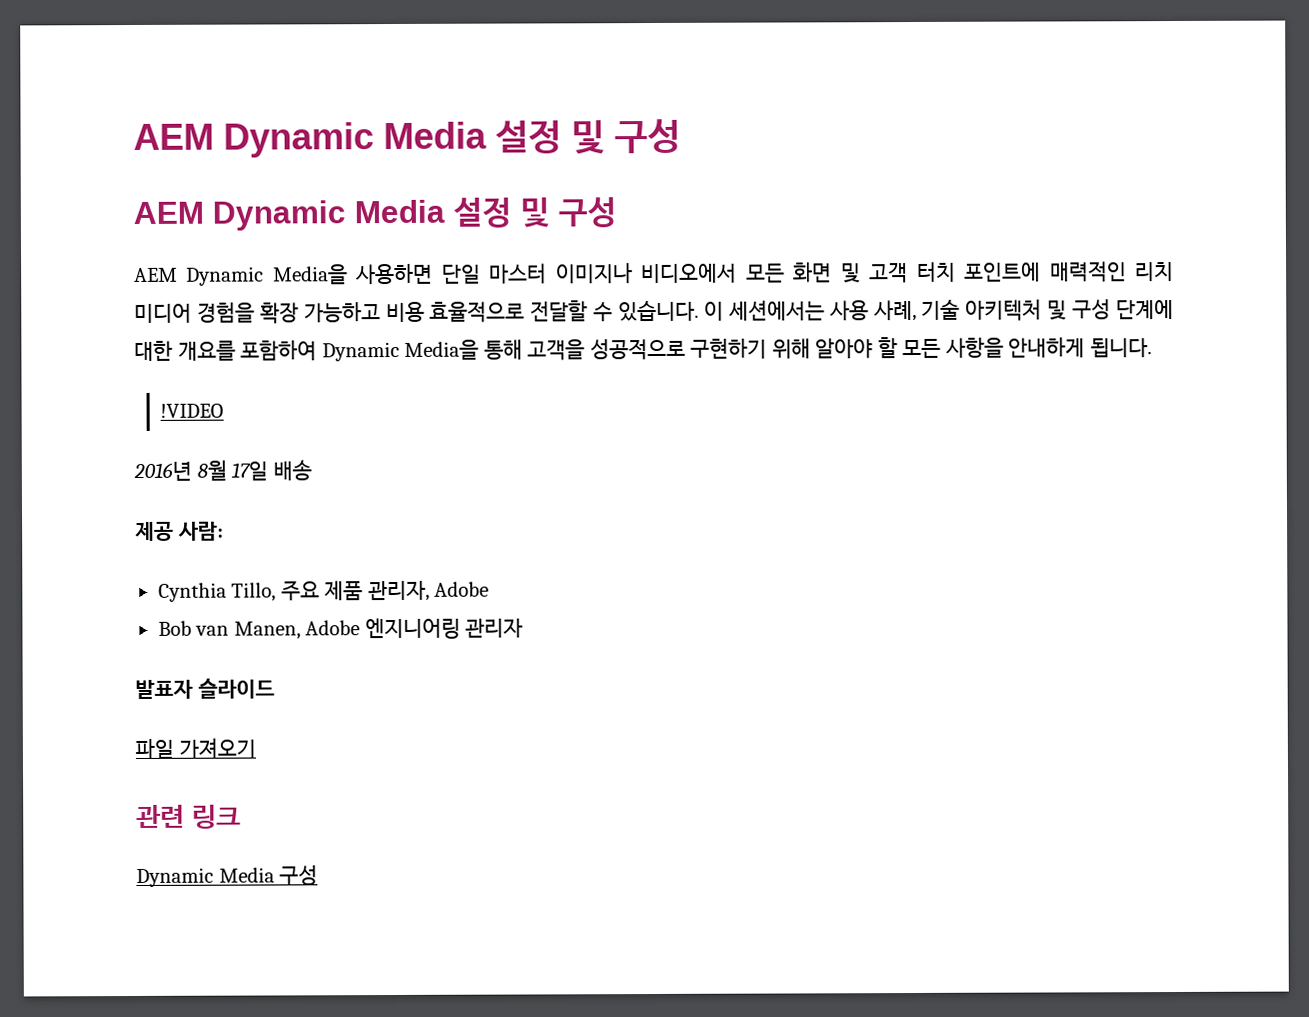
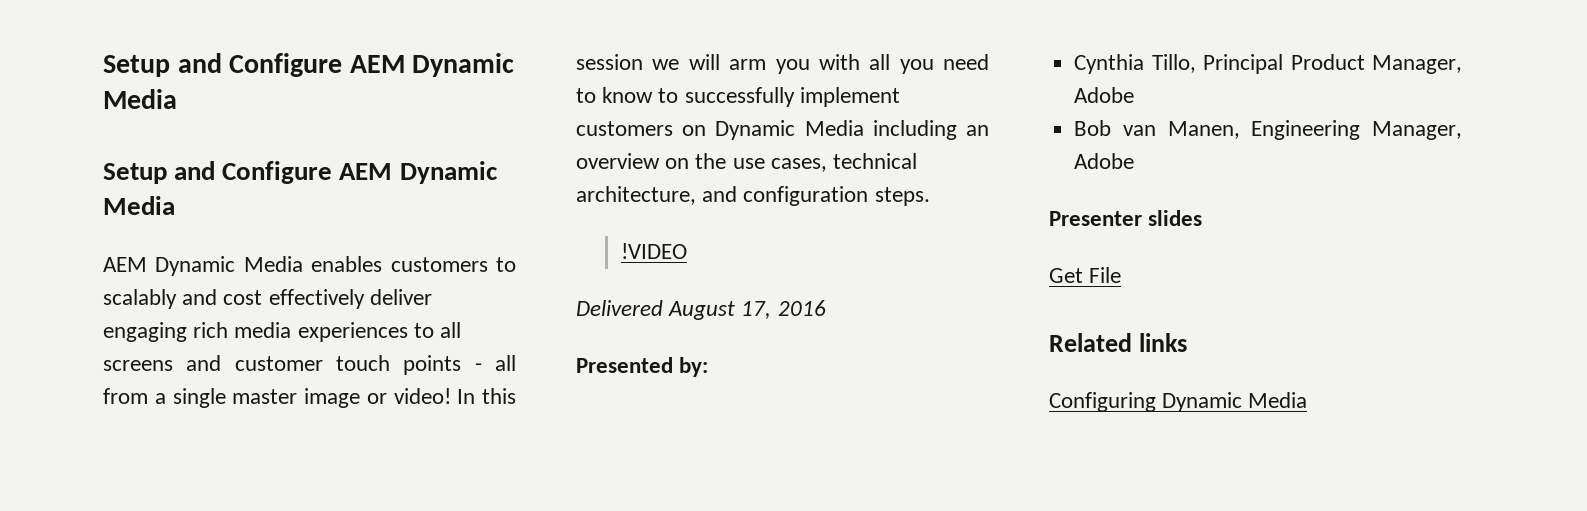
[133,118,681,158] [133,197,617,231] [134,261,1175,286] [134,298,1174,324] [134,336,1153,362] [159,403,224,418] [133,459,312,481] [135,521,224,541] AEM Dynamic Media 설정 및 구성 // AEM Dynamic Media 설정 및 구성 // AEM Dynamic Media을 사용하면 단일 마스터 이미지나 비디오에서 모든 화면 및 고객 터치 포인트에 매력적인 리치 미디어 경험을 확장 가능하고 비용 효율적으로 전달할 수 있습니다. 이 세션에서는 사용 사례, 기술 아키텍처 및 구성 단계에 대한 개요를 포함하여 Dynamic Media을 통해 고객을 성공적으로 구현하기 위해 알아야 할 모든 사항을 안내하게 됩니다. // !VIDEO // 2016년 8월 17일 배송 // 제공 사람: -> [103,53,515,77] [103,89,177,109] [103,161,498,184] [103,196,175,215] [103,256,516,276] [103,289,432,309] [103,322,462,342] [103,355,516,375] [103,388,516,408] [576,54,989,74] [576,87,900,107] [576,120,989,140] [576,153,918,172] [576,186,930,206] [620,243,687,259] [576,300,826,320] [576,357,709,377] Setup and Configure AEM Dynamic Media // Setup and Configure AEM Dynamic Media // AEM Dynamic Media enables customers to scalably and cost effectively deliver engaging rich media experiences to all screens and customer touch points - all from a single master image or video! In this session we will arm you with all you need to know to successfully implement customers on Dynamic Media including an overview on the use cases, technical architecture, and configuration steps. // !VIDEO // Delivered August 17, 2016 // Presented by:
[280,580,430,602] 주요 제품 관리자, -> [1203,54,1462,74] Principal Product Manager,
[305,617,524,640] [135,677,275,699] [135,737,256,759] [136,804,241,829] [136,864,319,887] Adobe 엔지니어링 관리자 // 발표자 슬라이드 // 파일 가져오기 // 관련 링크 // Dynamic Media 구성 -> [1251,120,1462,140] [1074,153,1135,169] [1049,210,1203,226] [1049,267,1122,283] [1049,333,1187,352] [1049,392,1308,412] Engineering Manager, Adobe // Presenter slides // Get File // Related links // Configuring Dynamic Media

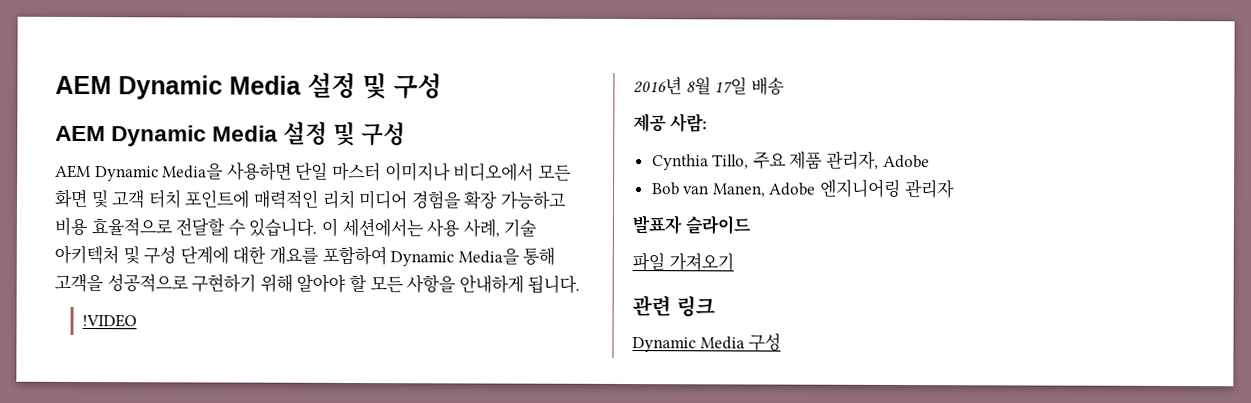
[103,53,515,77] [103,89,177,109] [103,161,498,184] [103,196,175,215] [103,256,516,276] [103,289,432,309] [103,322,462,342] [103,355,516,375] [103,388,516,408] [576,54,989,74] [576,87,900,107] [576,120,989,140] [576,153,918,172] [576,186,930,206] [620,243,687,259] [576,300,826,320] [576,357,709,377] Setup and Configure AEM Dynamic Media // Setup and Configure AEM Dynamic Media // AEM Dynamic Media enables customers to scalably and cost effectively deliver engaging rich media experiences to all screens and customer touch points - all from a single master image or video! In this session we will arm you with all you need to know to successfully implement customers on Dynamic Media including an overview on the use cases, technical architecture, and configuration steps. // !VIDEO // Delivered August 17, 2016 // Presented by: -> [55,72,442,100] [55,121,407,147] [55,161,572,182] [54,188,567,210] [54,216,538,238] [54,244,556,267] [54,273,581,294] [82,314,138,328] [633,77,785,96] [633,113,707,133] AEM Dynamic Media 설정 및 구성 // AEM Dynamic Media 설정 및 구성 // AEM Dynamic Media을 사용하면 단일 마스터 이미지나 비디오에서 모든 화면 및 고객 터치 포인트에 매력적인 리치 미디어 경험을 확장 가능하고 비용 효율적으로 전달할 수 있습니다. 이 세션에서는 사용 사례, 기술 아키텍처 및 구성 단계에 대한 개요를 포함하여 Dynamic Media을 통해 고객을 성공적으로 구현하기 위해 알아야 할 모든 사항을 안내하게 됩니다. // !VIDEO // 2016년 8월 17일 배송 // 제공 사람:
[1203,54,1462,74] Principal Product Manager, -> [752,150,880,170] 주요 제품 관리자,
[1251,120,1462,140] [1074,153,1135,169] [1049,210,1203,226] [1049,267,1122,283] [1049,333,1187,352] [1049,392,1308,412] Engineering Manager, Adobe // Presenter slides // Get File // Related links // Configuring Dynamic Media -> [769,178,955,199] [632,215,751,235] [632,253,734,272] [632,295,715,317] [632,333,782,353] Adobe 엔지니어링 관리자 // 발표자 슬라이드 // 파일 가져오기 // 관련 링크 // Dynamic Media 구성

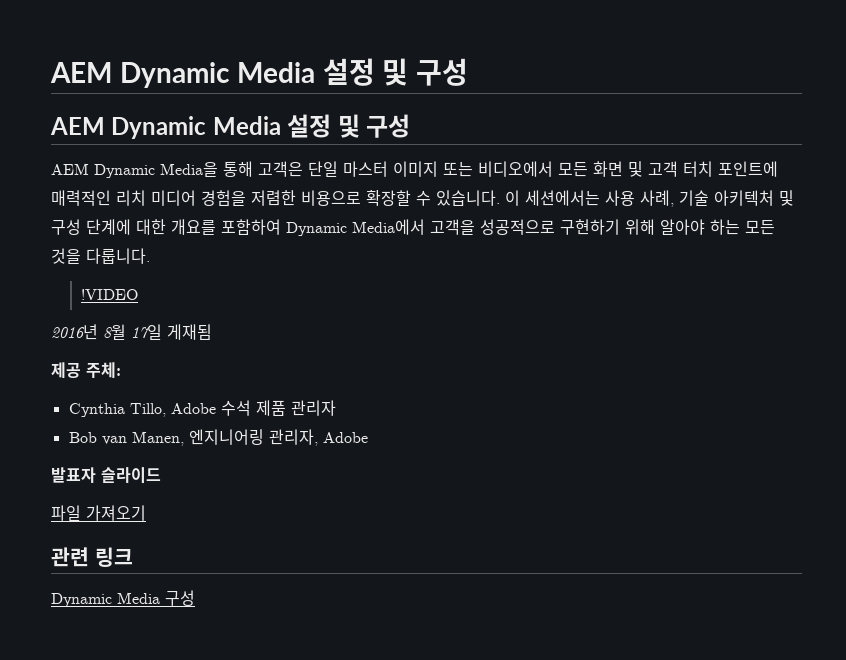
[226,161,451,182] 사용하면 단일 마스터 이미지나 -> [223,161,473,177] 통해 고객은 단일 마스터 이미지 또는
[463,191,567,210] [54,216,226,237] 확장 가능하고 비용 효율적으로 전달할 -> [251,190,411,206] 저렴한 비용으로 확장할
[457,246,556,266] Media을 통해 -> [352,219,425,235] Media에서
[348,274,581,294] 할 모든 사항을 안내하게 됩니다. -> [710,219,775,235] [51,248,150,264] 하는 모든 것을 다룹니다.
[750,77,785,96] 배송 -> [167,324,212,340] 게재됨
[669,113,707,133] 사람: -> [86,362,121,378] 주체:
[752,150,930,170] 주요 제품 관리자, Adobe -> [170,400,336,416] Adobe 수석 제품 관리자
[769,178,955,199] Adobe 엔지니어링 관리자 -> [188,429,368,446] 엔지니어링 관리자, Adobe

